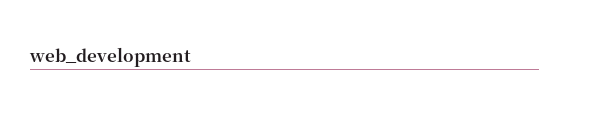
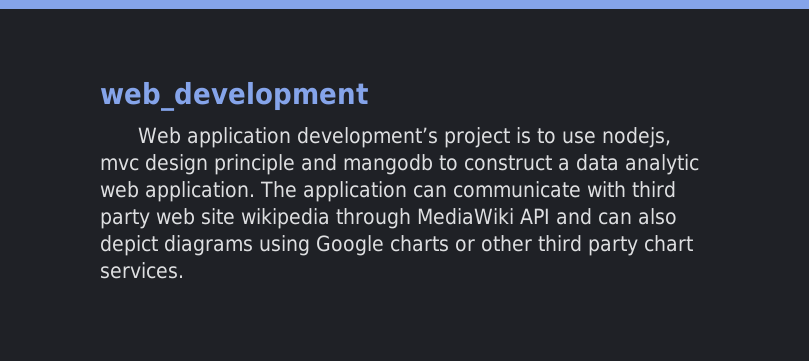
(191, 57) none -> [137,127,671,148] [100,154,699,175] [100,181,676,202] [100,208,677,229] [100,235,693,256] [100,262,184,279] // Web application development’s project is to use nodejs, mvc design principle and mangodb to construct a data analytic web application. The application can communicate with third party web site wikipedia through MediaWiki API and can also depict diagrams using Google charts or other third party chart services.

